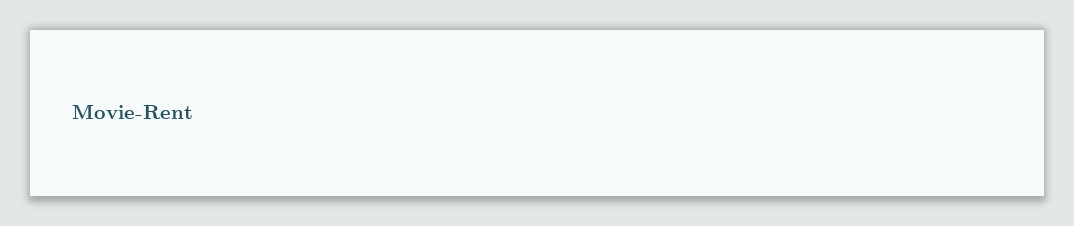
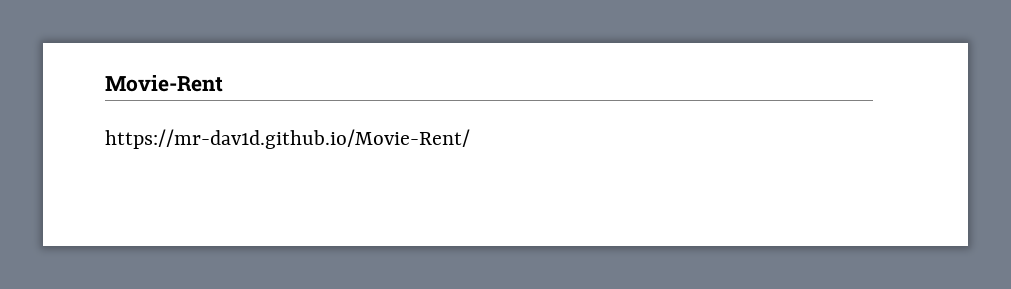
(193, 111) none -> [105,129,470,149] // https://mr-dav1d.github.io/Movie-Rent/

